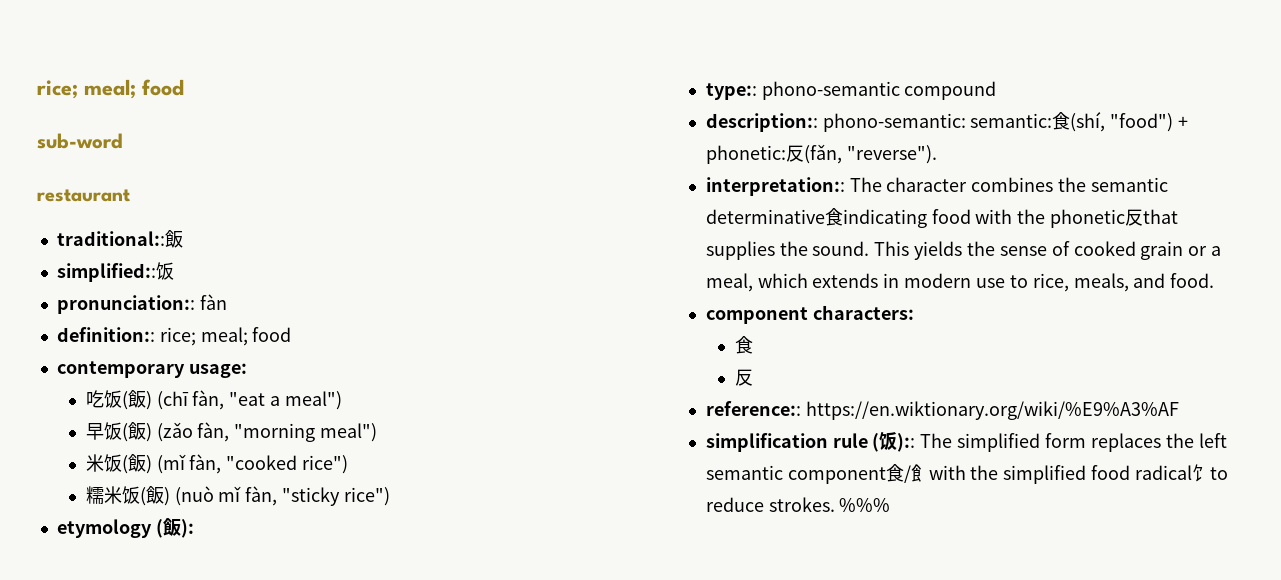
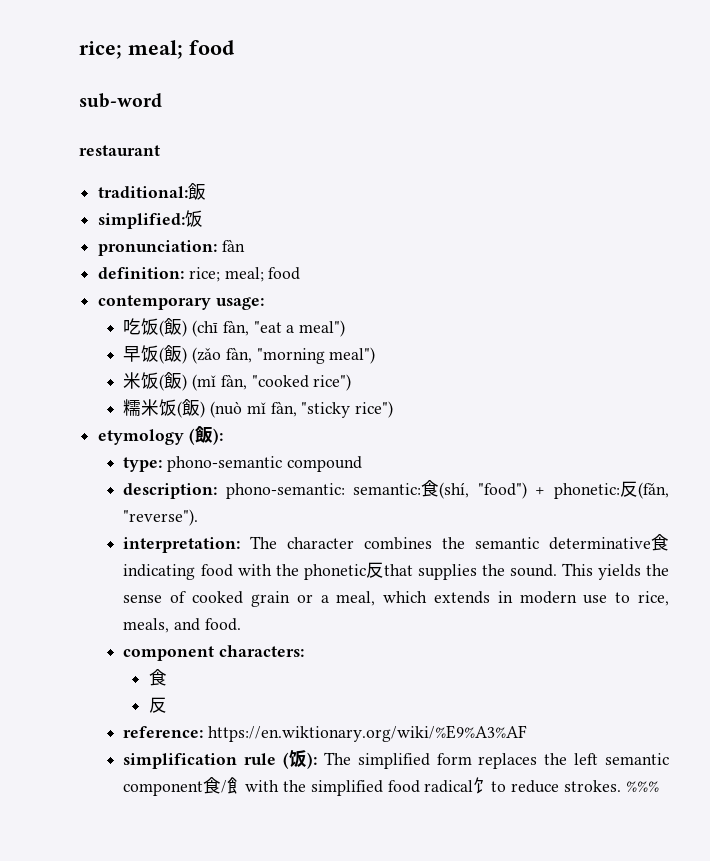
[56,231,165,246] traditional:: -> [98,186,189,198] traditional:
[56,263,156,282] simplified:: -> [98,213,186,229] simplified:
[56,295,195,314] pronunciation:: -> [98,240,218,256] pronunciation:
[56,327,155,342] definition:: -> [98,267,185,279] definition:
[705,83,757,100] type:: -> [123,457,163,472] type:
[705,113,818,132] description:: -> [123,483,218,499] description:
[705,177,845,196] interpretation:: -> [123,537,241,553] interpretation:
[705,401,801,416] reference:: -> [123,726,204,738] reference:
[897,433,916,452] ):: -> [307,752,318,769] ):

